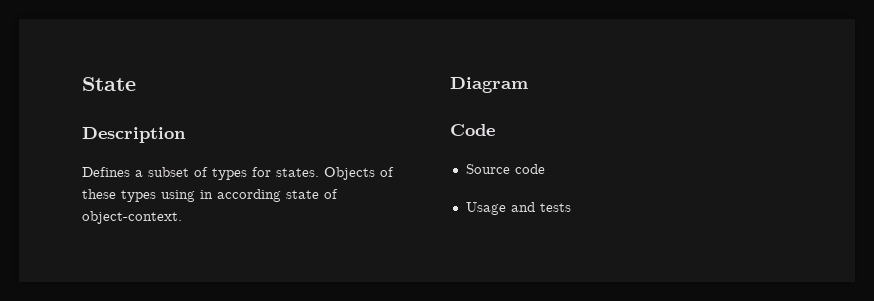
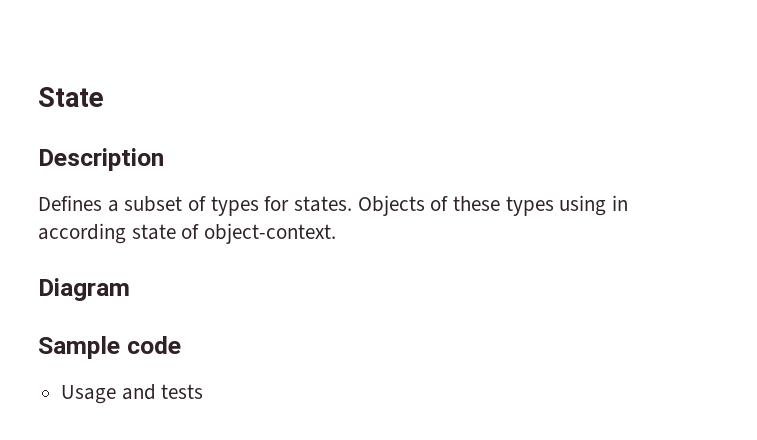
[450,124,495,136] [465,164,510,174] Code // Source -> [38,336,120,359] Sample

